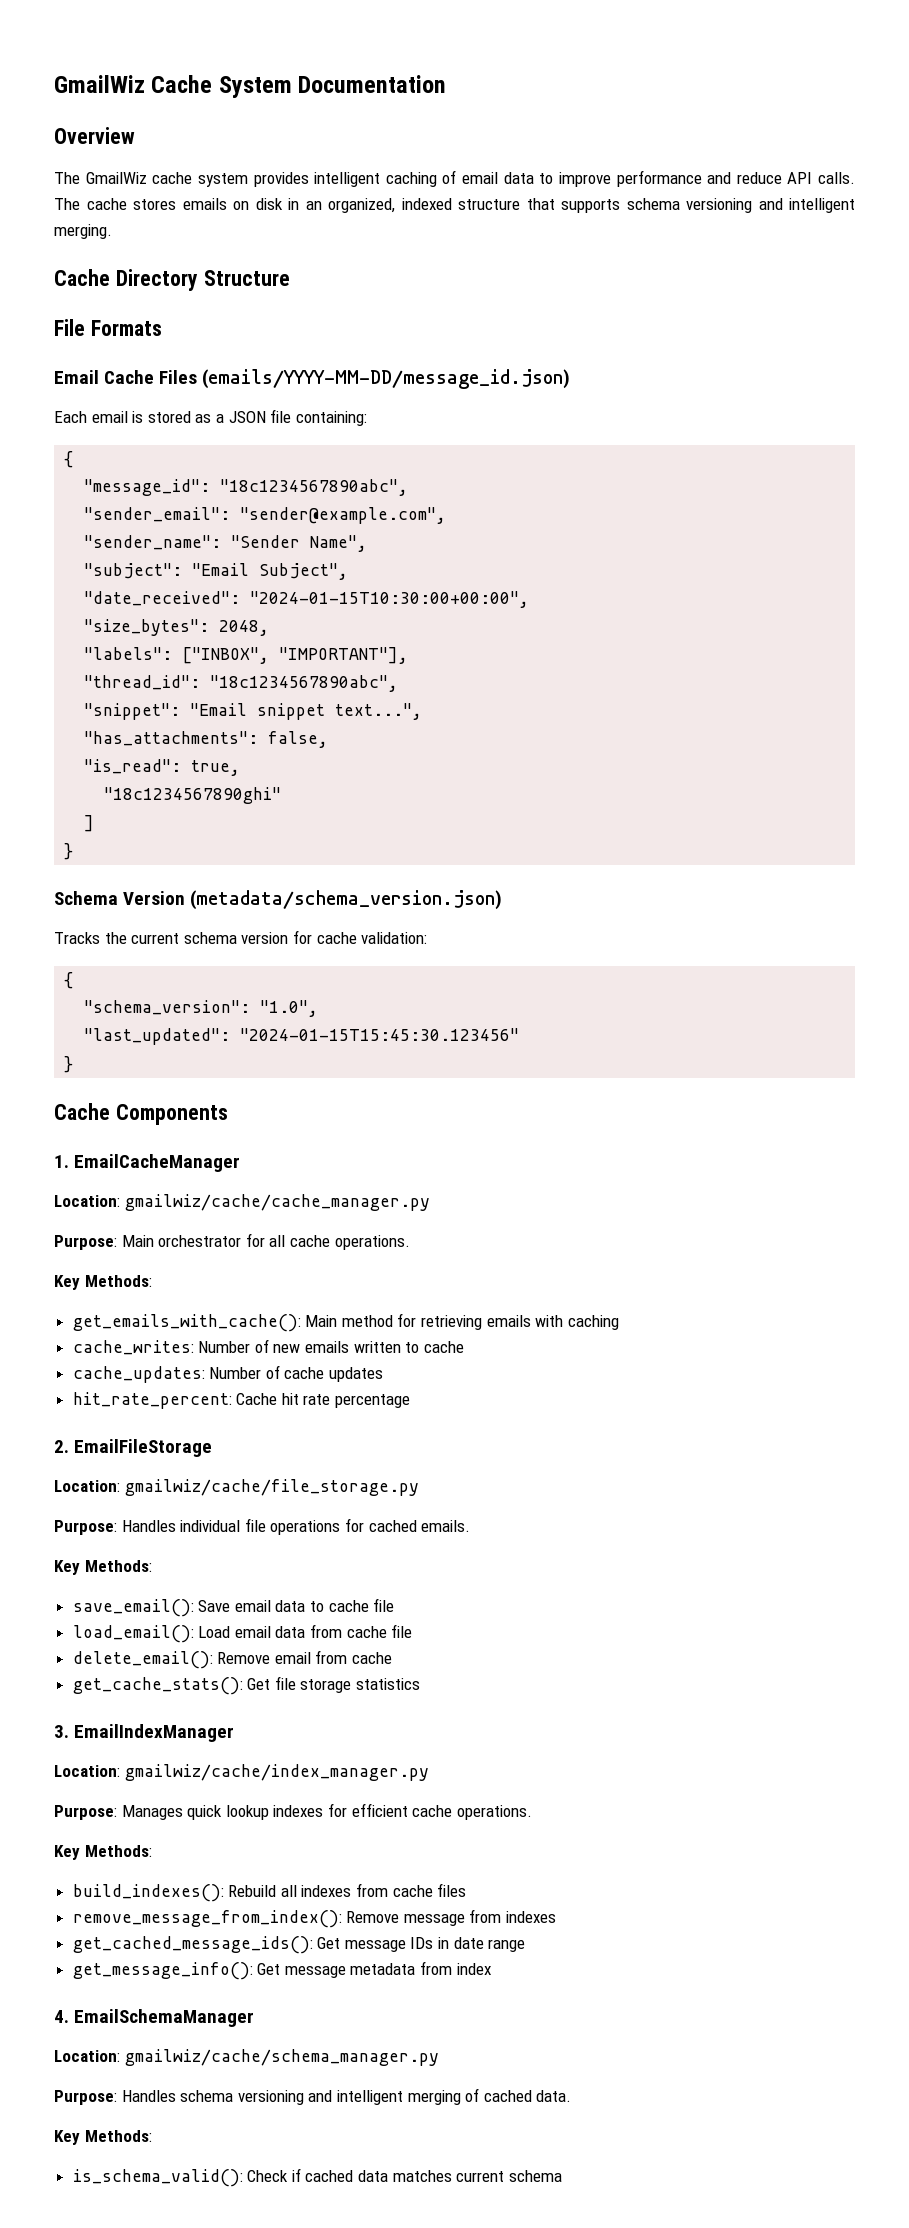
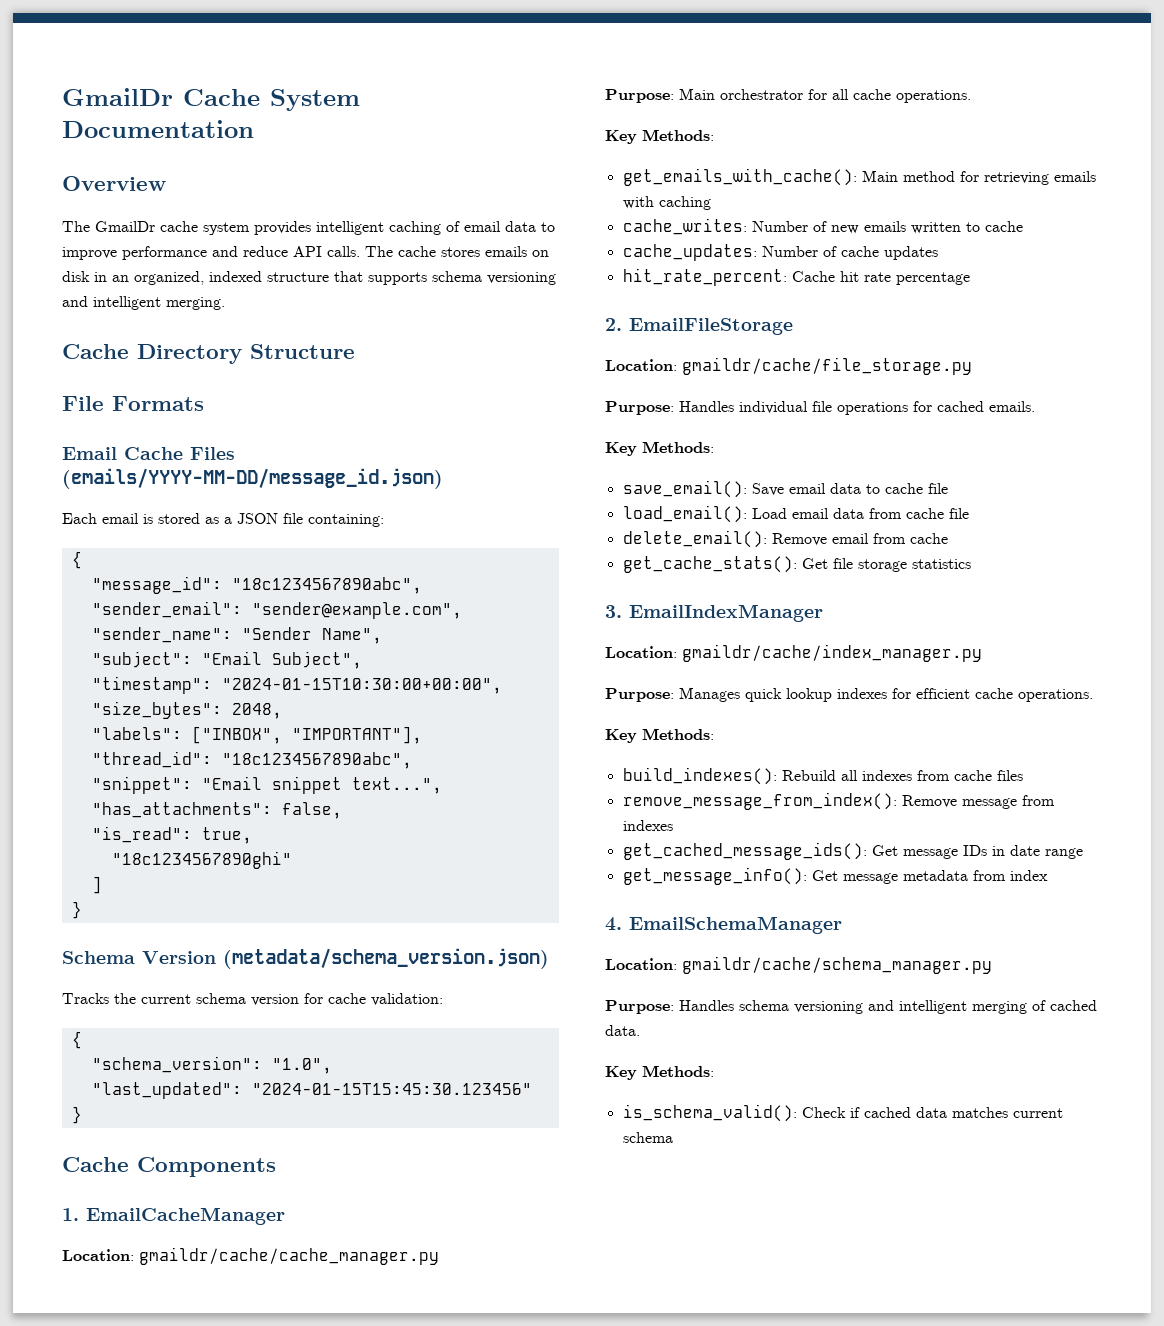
[54,75,145,93] GmailWiz -> [62,88,173,106] GmailDr
[85,172,147,184] GmailWiz -> [95,221,155,232] GmailDr
[84,591,241,606] "date_received": -> [91,676,212,694] "timestamp":
[124,1194,430,1211] gmailwiz/cache/cache_manager.py -> [139,1247,439,1265] gmaildr/cache/cache_manager.py
[124,1479,419,1496] gmailwiz/cache/file_storage.py -> [682,357,972,375] gmaildr/cache/file_storage.py
[124,1764,429,1781] gmailwiz/cache/index_manager.py -> [682,644,982,662] gmaildr/cache/index_manager.py
[124,2049,439,2066] gmailwiz/cache/schema_manager.py -> [682,956,992,974] gmaildr/cache/schema_manager.py

